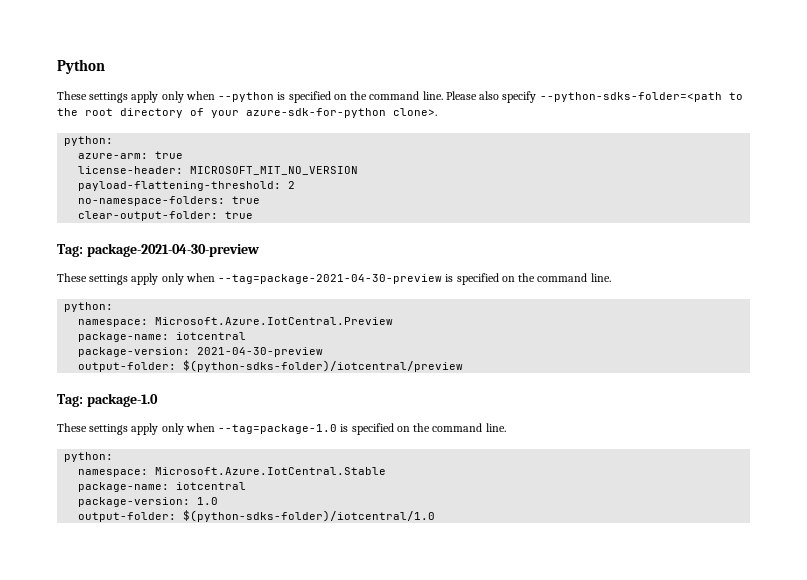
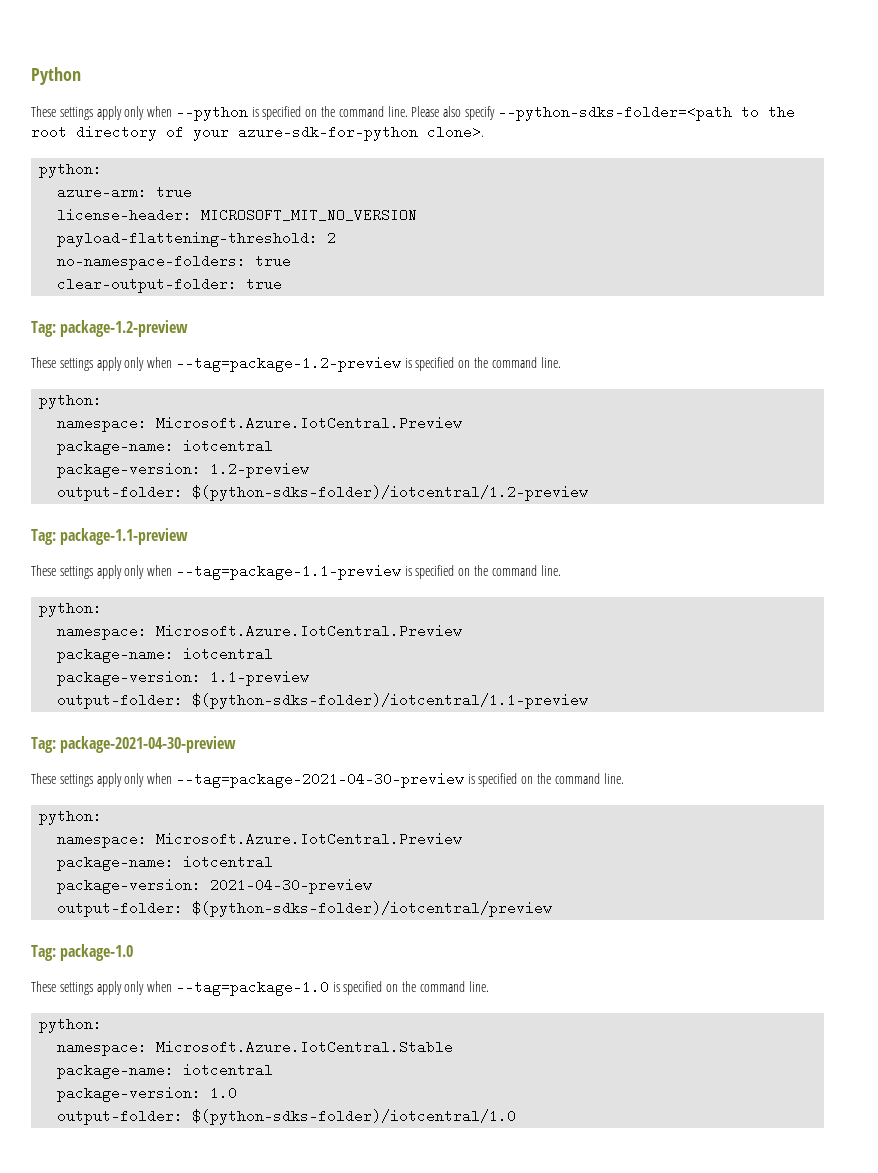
(254, 215) none -> [31,320,189,337] [31,356,561,372] [39,393,103,409] [57,416,463,432] [57,439,274,455] [57,462,310,478] [57,485,589,501] [31,528,189,545] [31,564,561,580] [39,601,103,617] [57,624,463,640] [57,647,274,663] [57,670,310,686] [57,693,589,709] // Tag: package-1.2-preview // These settings apply only when --tag=package-1.2-preview is specified on the command line. // python: // namespace: Microsoft.Azure.IotCentral.Preview // package-name: iotcentral // package-version: 1.2-preview // output-folder: $(python-sdks-folder)/iotcentral/1.2-preview // Tag: package-1.1-preview // These settings apply only when --tag=package-1.1-preview is specified on the command line. // python: // namespace: Microsoft.Azure.IotCentral.Preview // package-name: iotcentral // package-version: 1.1-preview // output-folder: $(python-sdks-folder)/iotcentral/1.1-preview

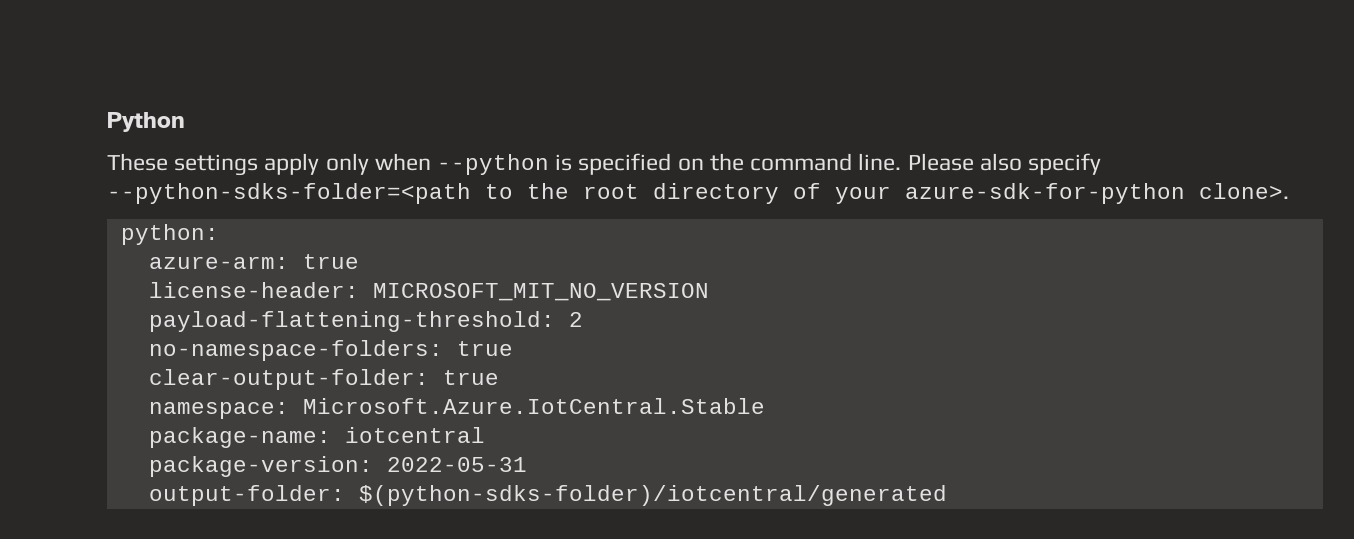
[31,320,189,337] [31,356,561,372] [39,393,103,409] [57,416,463,432] [57,439,274,455] [57,462,310,478] [57,485,589,501] [31,528,189,545] [31,564,561,580] [39,601,103,617] [57,624,463,640] [57,647,274,663] [57,670,310,686] [57,693,589,709] [31,736,237,753] [31,772,624,788] [39,809,103,825] [57,832,463,848] [57,855,274,871] [57,878,373,894] [57,901,553,917] [31,944,134,961] [31,980,489,996] [39,1017,103,1033] // Tag: package-1.2-preview // These settings apply only when --tag=package-1.2-preview is specified on the command line. // python: // namespace: Microsoft.Azure.IotCentral.Preview // package-name: iotcentral // package-version: 1.2-preview // output-folder: $(python-sdks-folder)/iotcentral/1.2-preview // Tag: package-1.1-preview // These settings apply only when --tag=package-1.1-preview is specified on the command line. // python: // namespace: Microsoft.Azure.IotCentral.Preview // package-name: iotcentral // package-version: 1.1-preview // output-folder: $(python-sdks-folder)/iotcentral/1.1-preview // Tag: package-2021-04-30-preview // These settings apply only when --tag=package-2021-04-30-preview is specified on the command line. // python: // namespace: Microsoft.Azure.IotCentral.Preview // package-name: iotcentral // package-version: 2021-04-30-preview // output-folder: $(python-sdks-folder)/iotcentral/preview // Tag: package-1.0 // These settings apply only when --tag=package-1.0 is specified on the command line. // python: -> (499, 377) none
[210,1086,238,1100] [57,1109,517,1125] 1.0 // output-folder: $(python-sdks-folder)/iotcentral/1.0 -> [386,457,527,472] [148,485,947,506] 2022-05-31 // output-folder: $(python-sdks-folder)/iotcentral/generated

